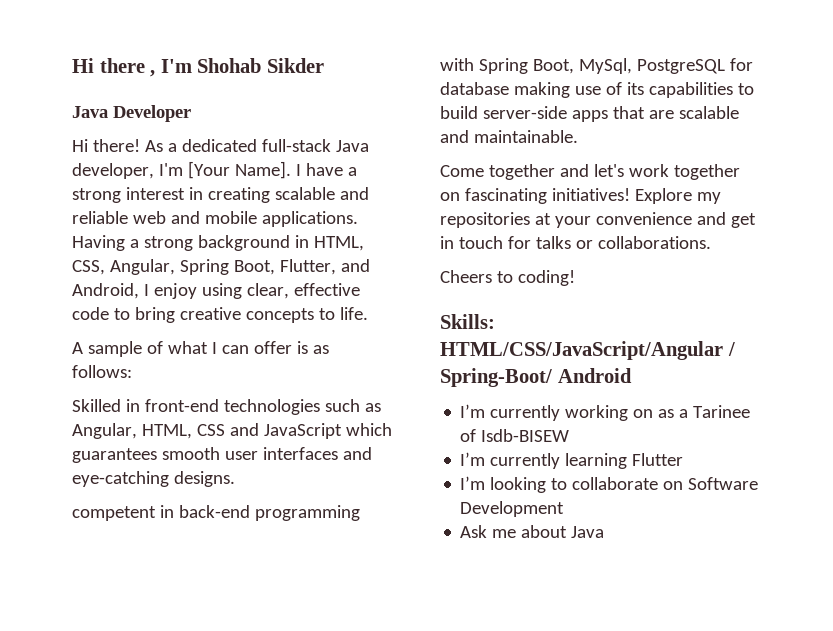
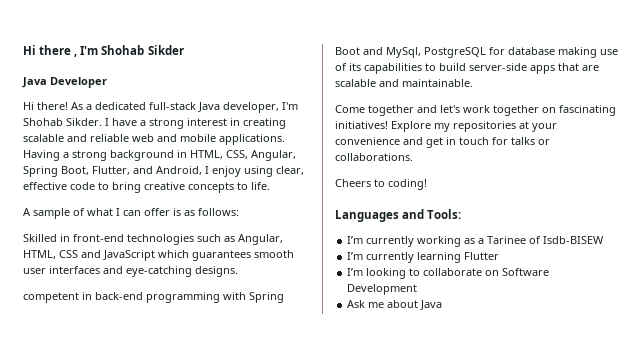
[187,161,291,179] [Your Name]. -> [23,118,102,126] Shohab Sikder.
[532,59,574,74] Boot, -> [335,47,383,55] Boot and
[440,314,495,329] [440,341,735,360] [440,368,632,387] Skills: HTML/CSS/JavaScript/Angular / Spring-Boot/ Android -> [335,209,462,222] Languages and Tools:
[633,409,654,418] on -> (462, 241) none

